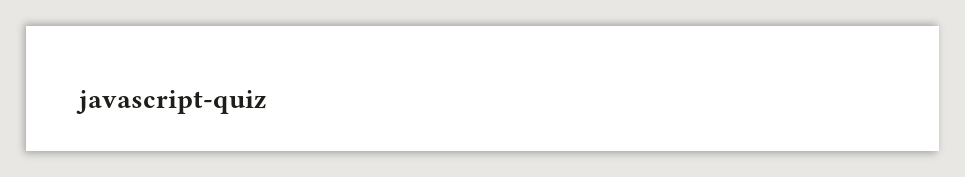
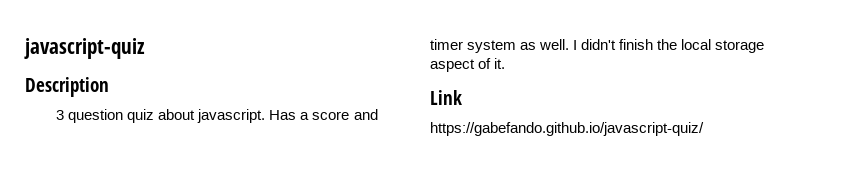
(266, 102) none -> [25,77,109,97] [56,109,378,123] [430,39,765,53] [430,58,506,72] [430,90,462,105] [430,122,704,136] // Description // 3 question quiz about javascript. Has a score and timer system as well. I didn't finish the local storage aspect of it. // Link // https://gabefando.github.io/javascript-quiz/

